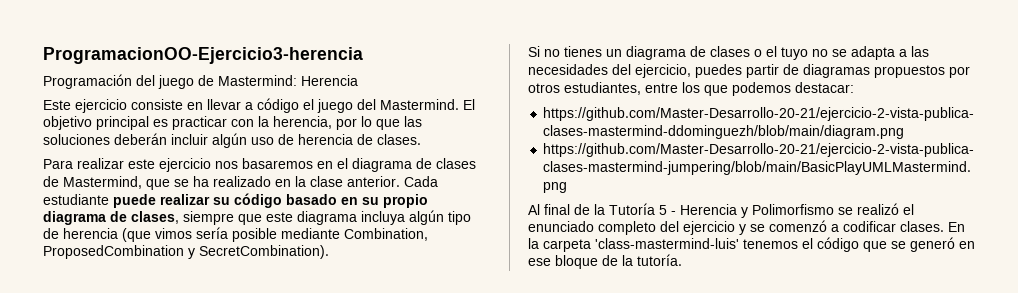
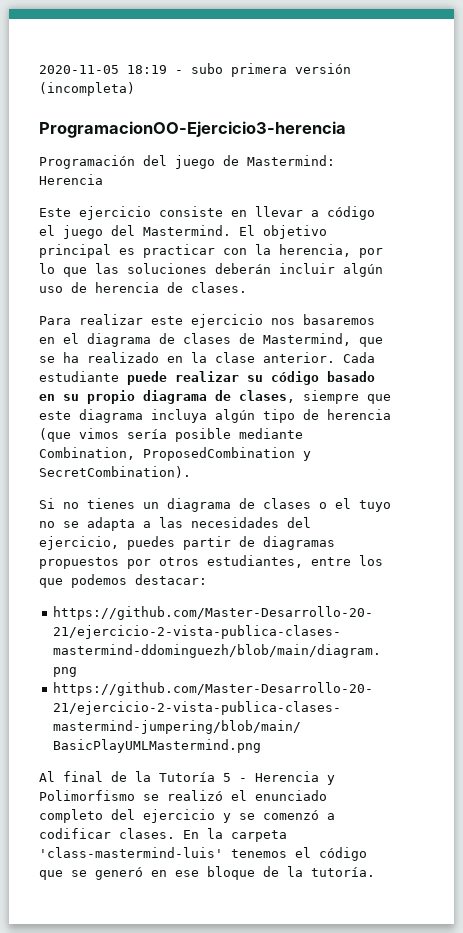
(43, 55) none -> [39,63,351,77] [39,82,135,96] 2020-11-05 18:19 - subo primera versión (incompleta) //

